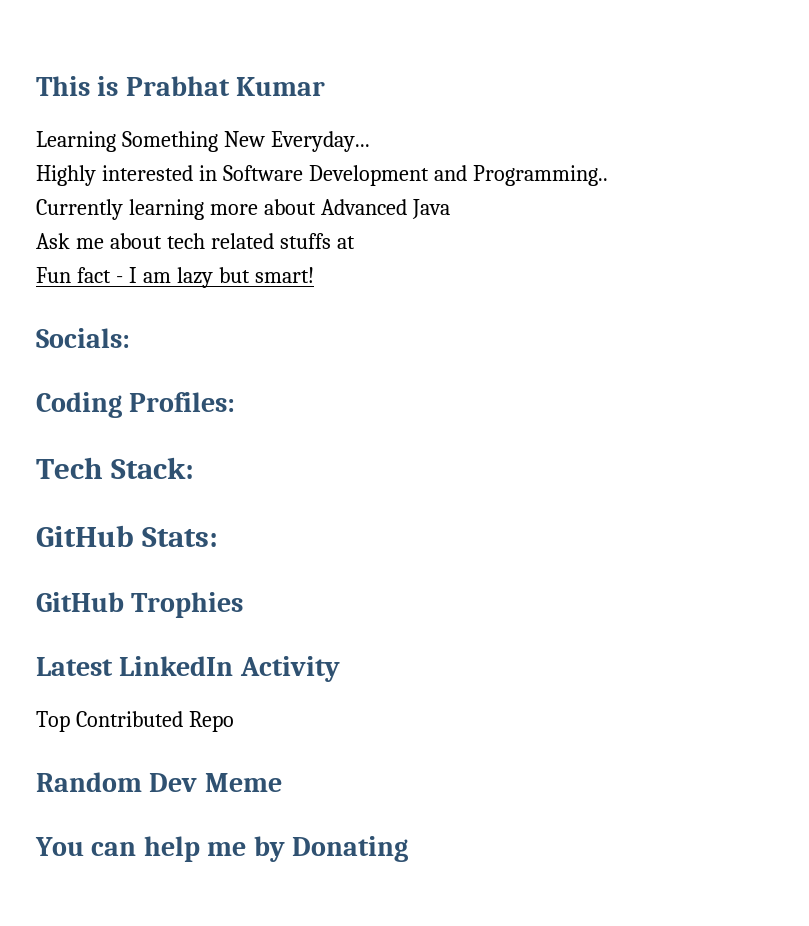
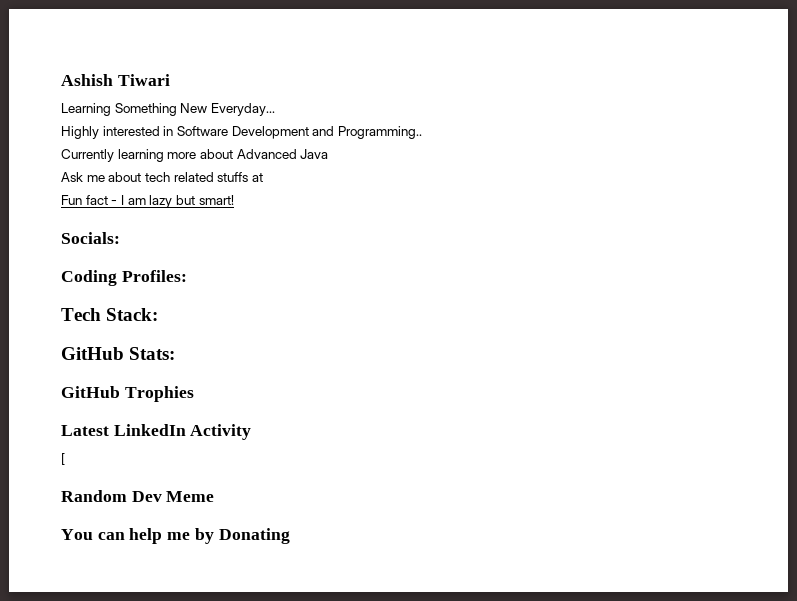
[36,76,326,96] This is Prabhat Kumar -> [61,74,170,86] Ashish Tiwari
[36,711,234,732] Top Contributed Repo -> [61,453,65,465] [

